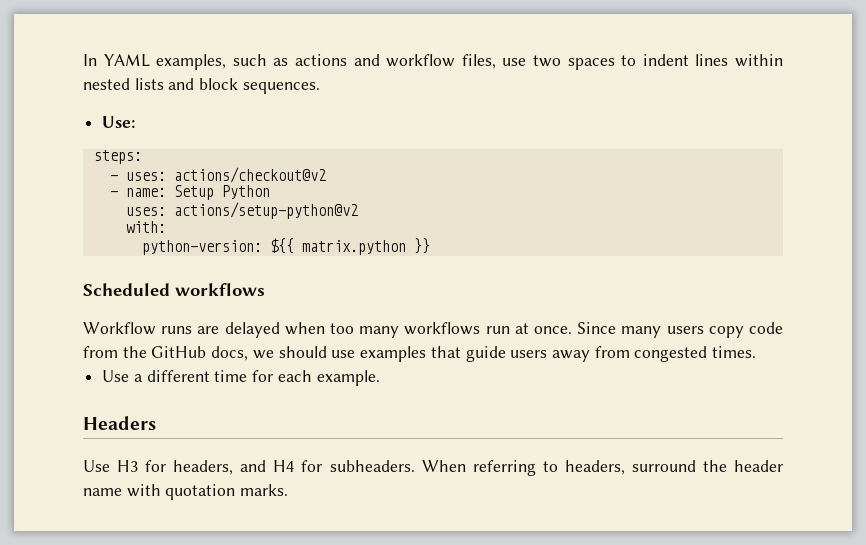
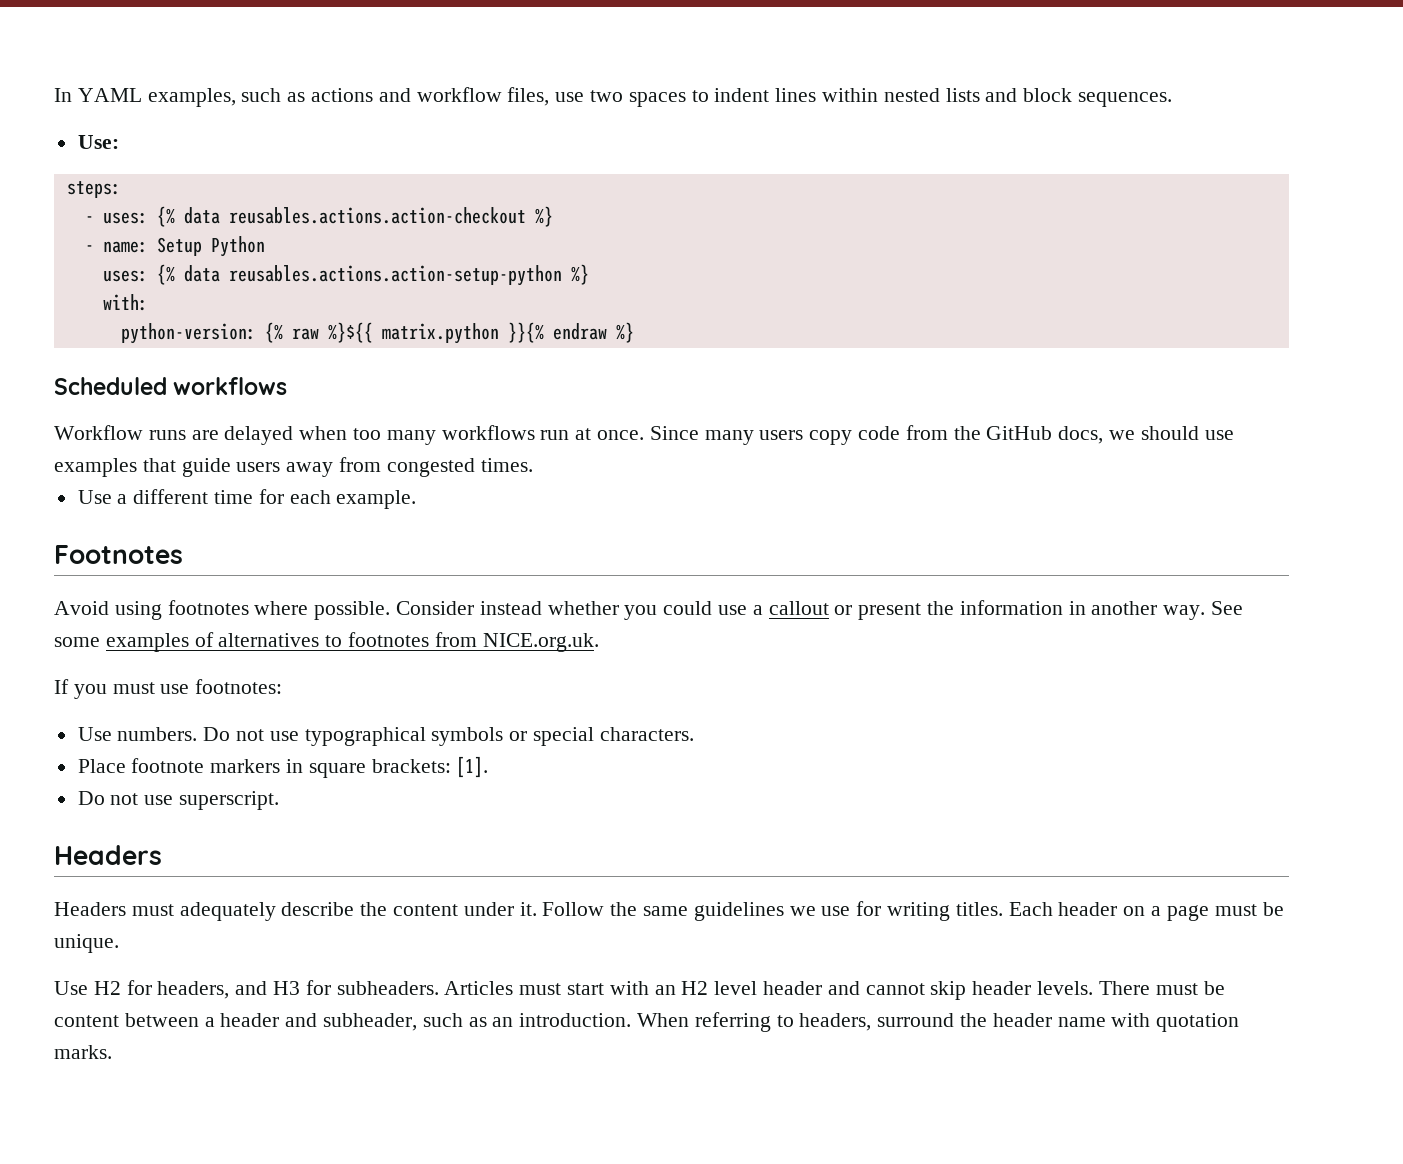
[173,167,326,183] actions/checkout@v2 -> [156,206,553,227] {% data reusables.actions.action-checkout %}
[173,202,358,219] [125,221,166,233] [141,238,430,255] actions/setup-python@v2 // with: // python-version: ${{ matrix.python }} -> [156,264,589,286] [102,294,148,311] [120,322,634,344] {% data reusables.actions.action-setup-python %} // with: // python-version: {% raw %}${{ matrix.python }}{% endraw %}
[83,416,156,430] [83,460,139,472] Headers // Use H3 -> [54,545,183,564] [54,600,1244,620] [54,632,599,652] [54,679,283,699] [77,727,694,746] [77,756,489,778] [77,791,280,810] [54,845,162,865] [54,901,1284,921] [54,934,119,953] [54,981,121,995] Footnotes // Avoid using footnotes where possible. Consider instead whether you could use a callout or present the information in another way. See some examples of alternatives to footnotes from NICE.org.uk. // If you must use footnotes: // Use numbers. Do not use typographical symbols or special characters. // Place footnote markers in square brackets: [1]. // Do not use superscript. // Headers // Headers must adequately describe the content under it. Follow the same guidelines we use for writing titles. Each header on a page must be unique. // Use H2
[273,460,295,472] H4 -> [273,981,301,995] H3
(415, 466) none -> [444,981,1225,1000] [54,1013,632,1031] Articles must start with an H2 level header and cannot skip header levels. There must be content between a header and subheader, such as an introduction.

